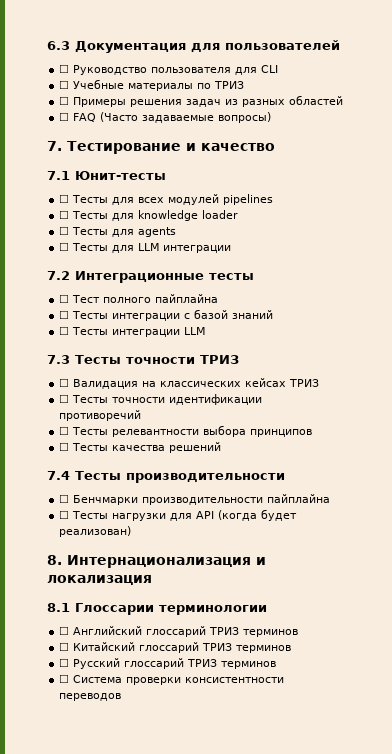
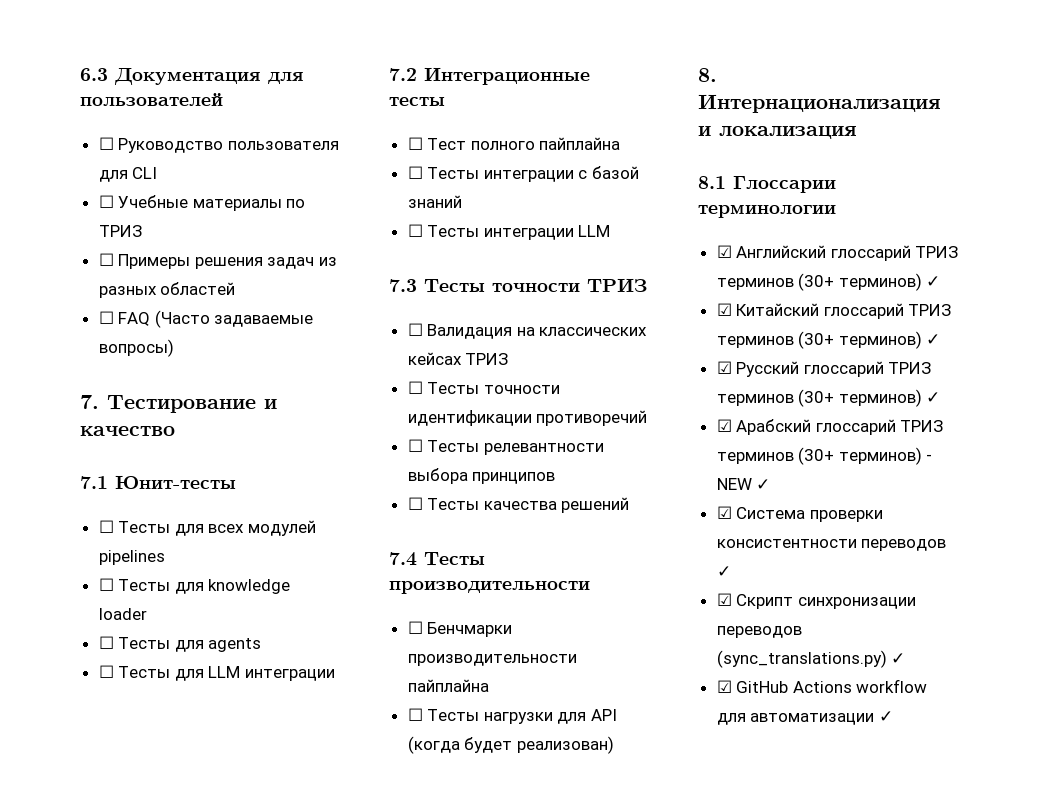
[59,626,70,635] ☐ -> [716,245,732,258] ☑
[59,642,70,651] // ☐ -> [798,273,941,291] [716,303,732,316] (30+ терминов) ✓ // ☑
[59,658,70,667] // ☐ -> [798,331,941,349] [716,361,732,374] (30+ терминов) ✓ // ☑
[59,674,285,685] [59,693,122,701] // ☐ Система проверки консистентности переводов -> [798,389,941,407] [716,419,944,435] [716,447,933,465] [716,478,771,490] [716,506,883,522] [716,539,947,551] [716,566,731,577] [716,593,916,609] [716,626,802,638] [716,650,906,668] [716,679,928,693] [716,711,893,725] (30+ терминов) ✓ // ☑ Арабский глоссарий ТРИЗ терминов (30+ терминов) - NEW ✓ // ☑ Система проверки консистентности переводов ✓ // ☑ Скрипт синхронизации переводов (sync_translations.py) ✓ // ☑ GitHub Actions workflow для автоматизации ✓

